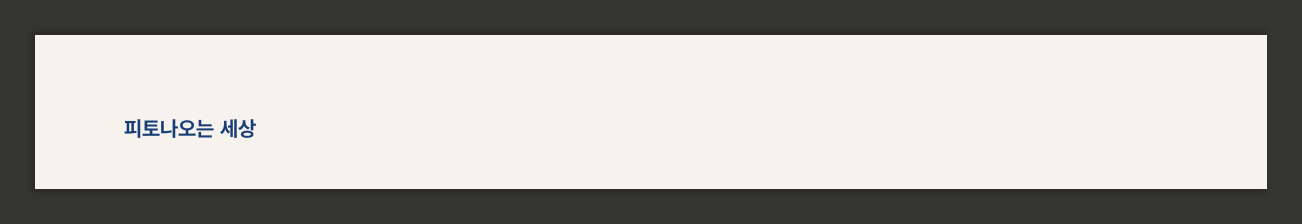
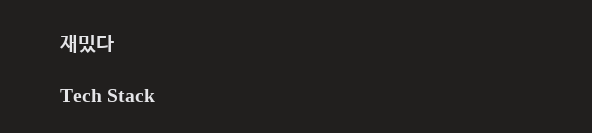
[124,119,256,138] 피토나오는 세상 -> [60,35,114,53] [60,89,156,102] 재밌다 // Tech Stack

